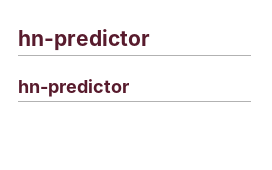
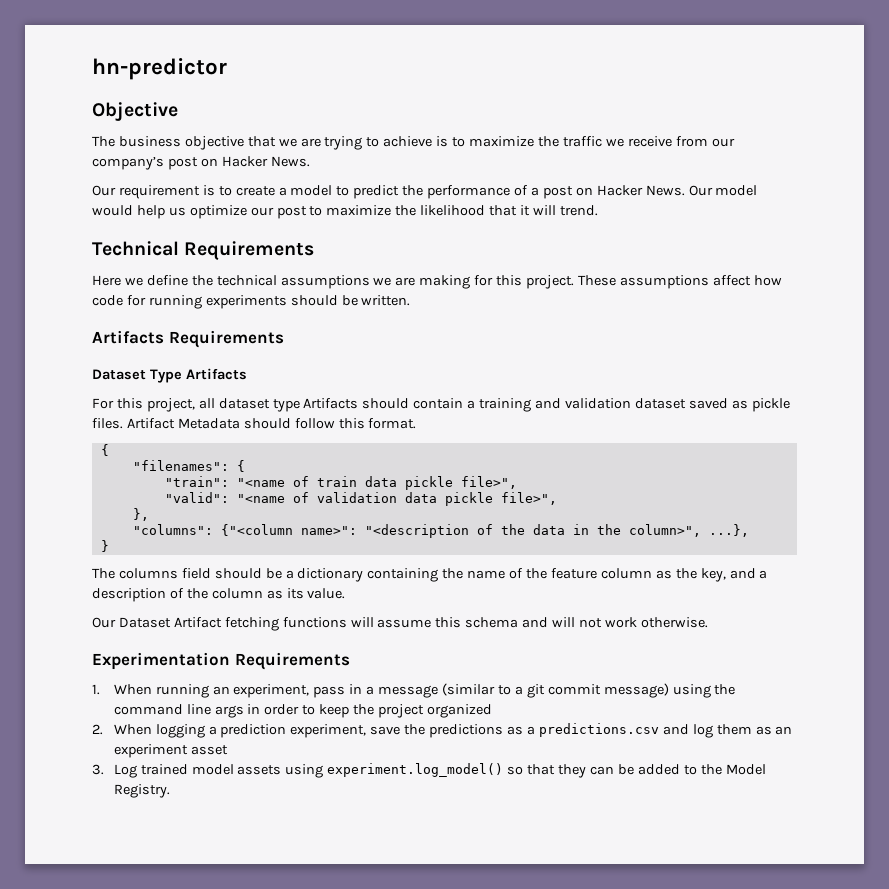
[18,79,129,97] hn-predictor -> [92,102,178,121] [92,136,735,150] [92,156,310,170] [92,185,758,199] [92,205,598,219] [92,241,315,260] [92,275,782,289] [92,295,411,309] [92,330,284,348] [92,368,247,383] [92,398,790,412] [92,418,417,429] [100,444,109,456] [132,460,245,472] [164,476,517,490] [164,492,557,506] [132,508,149,521] [132,524,749,538] [100,540,109,552] [92,568,768,582] [92,588,346,602] [92,617,708,631] [92,652,350,670] [92,683,736,698] [113,704,492,718] [92,723,793,738] [113,744,228,758] [92,763,766,778] [113,784,170,798] Objective // The business objective that we are trying to achieve is to maximize the traffic we receive from our company’s post on Hacker News. // Our requirement is to create a model to predict the performance of a post on Hacker News. Our model would help us optimize our post to maximize the likelihood that it will trend. // Technical Requirements // Here we define the technical assumptions we are making for this project. These assumptions affect how code for running experiments should be written. // Artifacts Requirements // Dataset Type Artifacts // For this project, all dataset type Artifacts should contain a training and validation dataset saved as pickle files. Artifact Metadata should follow this format. // { // "filenames": { // "train": "<name of train data pickle file>", // "valid": "<name of validation data pickle file>", // }, // "columns": {"<column name>": "<description of the data in the column>", ...}, // } // The columns field should be a dictionary containing the name of the feature column as the key, and a description of the column as its value. // Our Dataset Artifact fetching functions will assume this schema and will not work otherwise. // Experimentation Requirements // 1. When running an experiment, pass in a message (similar to a git commit message) using the command line args in order to keep the project organized // 2. When logging a prediction experiment, save the predictions as a predictions.csv and log them as an experiment asset // 3. Log trained model assets using experiment.log_model() so that they can be added to the Model Registry.

